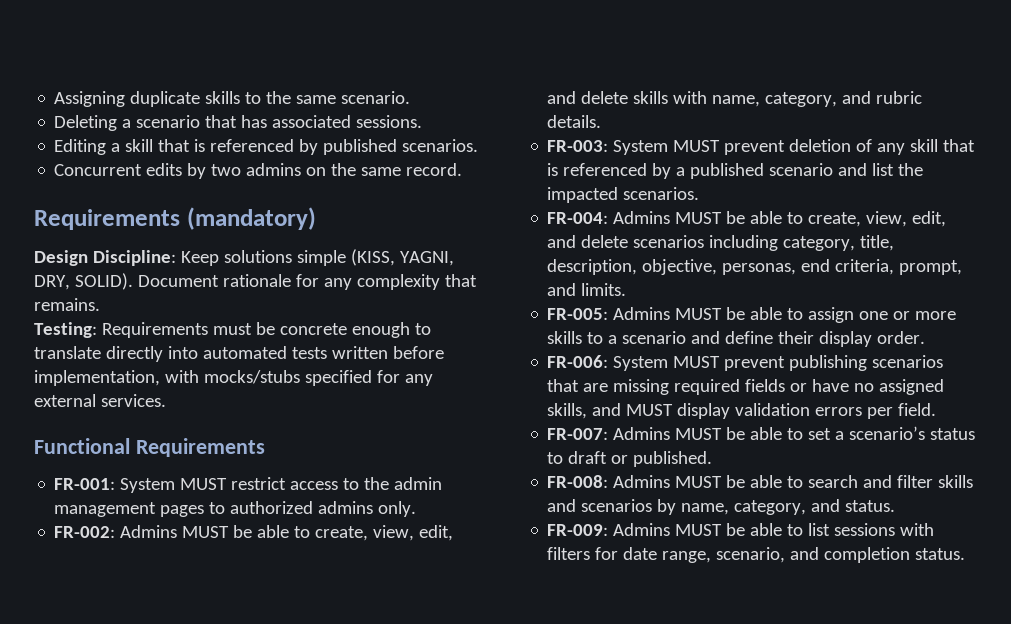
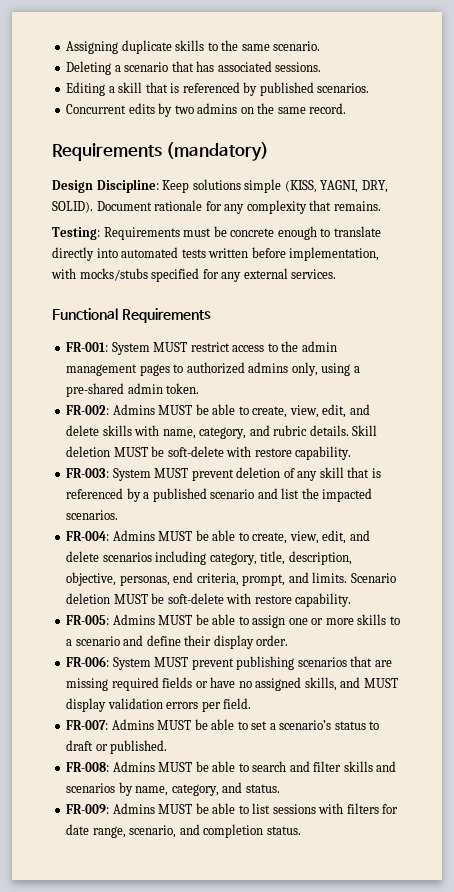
[378,501,417,517] only. -> [291,362,360,376] [66,383,200,397] only, using a pre-shared admin token.
(602, 121) none -> [352,425,378,436] [66,446,352,460] Skill deletion MUST be soft-delete with restore capability.
(627, 289) none -> [350,573,396,583] [66,593,352,607] Scenario deletion MUST be soft-delete with restore capability.

